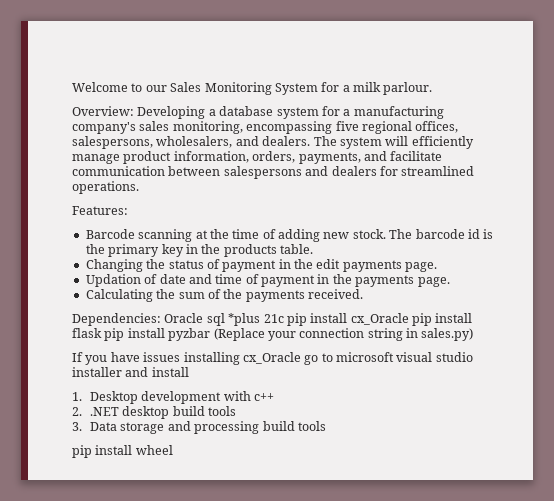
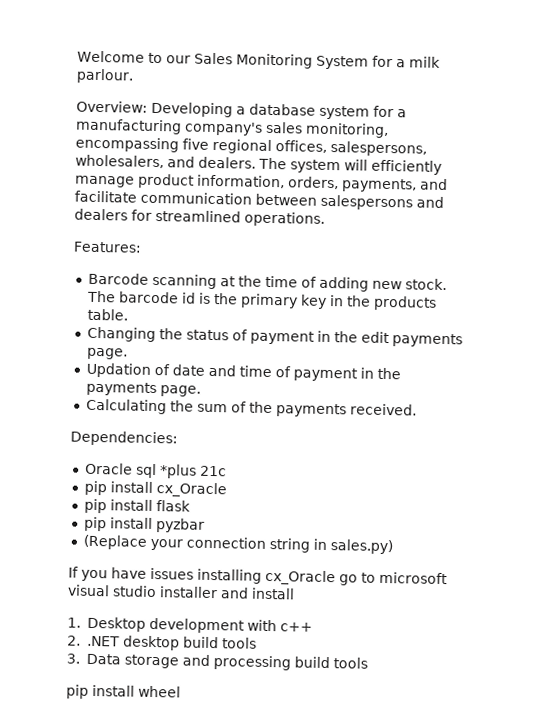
(161, 319) none -> (178, 438) //
(284, 318) none -> (227, 471) //
(409, 319) none -> (227, 490) //
(102, 333) none -> (191, 506) //
(211, 334) none -> (205, 525) //

